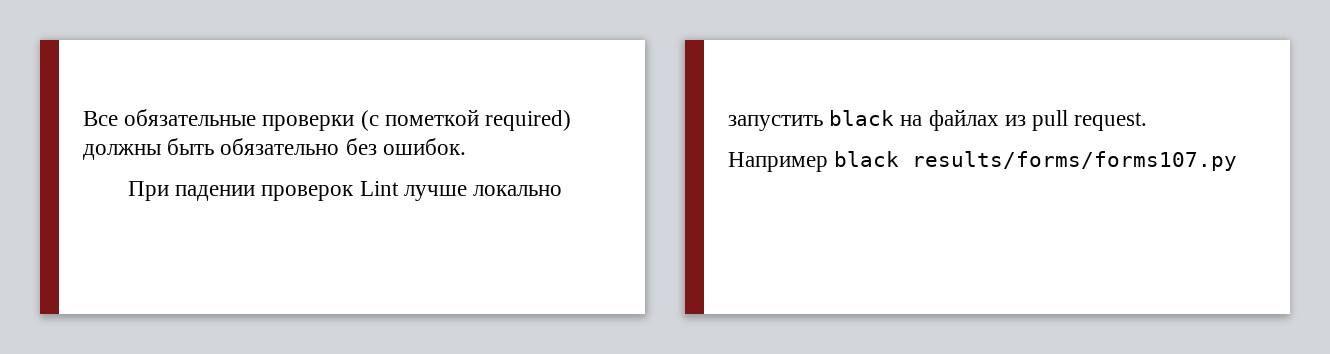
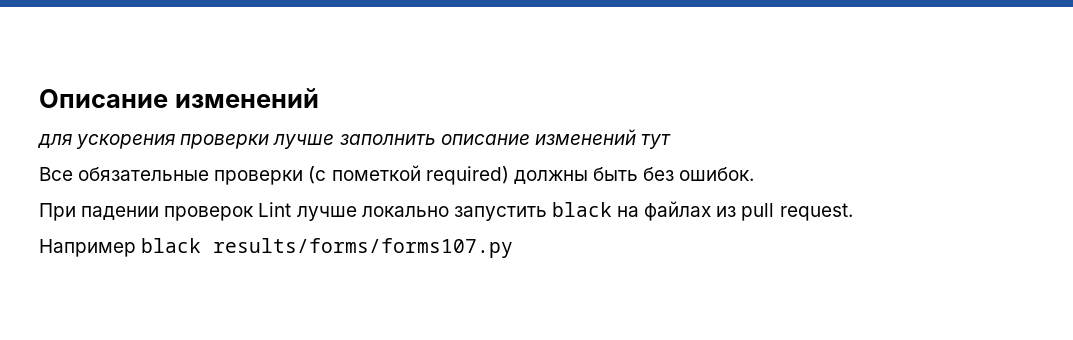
(83, 118) none -> [39,88,319,108] [38,129,671,149] Описание изменений // для ускорения проверки лучше заполнить описание изменений тут //
[220,138,340,155] обязательно -> (638, 174) none

